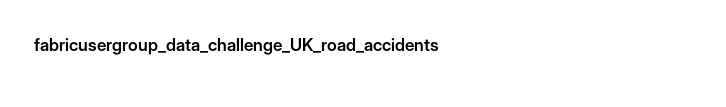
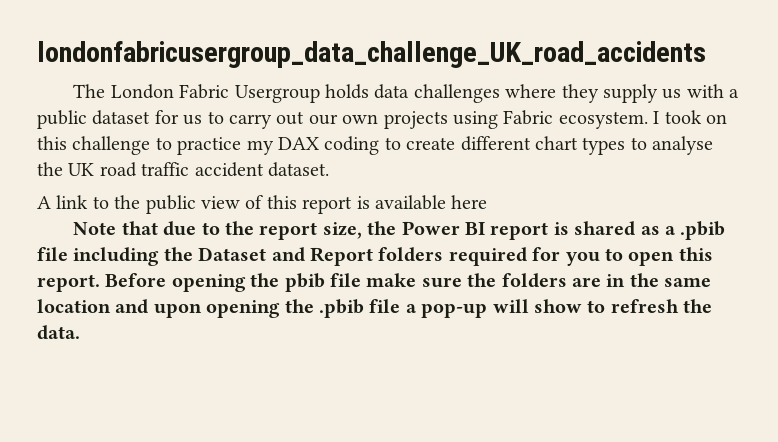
[34,38,439,55] fabricusergroup_data_challenge_UK_road_accidents -> [37,41,706,68] [73,84,740,103] [37,110,727,129] [37,136,714,155] [37,162,329,177] [37,195,488,214] [73,221,726,240] [37,247,713,266] [37,273,712,292] [37,299,713,318] [37,325,80,340] londonfabricusergroup_data_challenge_UK_road_accidents // The London Fabric Usergroup holds data challenges where they supply us with a public dataset for us to carry out our own projects using Fabric ecosystem. I took on this challenge to practice my DAX coding to create different chart types to analyse the UK road traffic accident dataset. // A link to the public view of this report is available here // Note that due to the report size, the Power BI report is shared as a .pbib file including the Dataset and Report folders required for you to open this report. Before opening the pbib file make sure the folders are in the same location and upon opening the .pbib file a pop-up will show to refresh the data.

